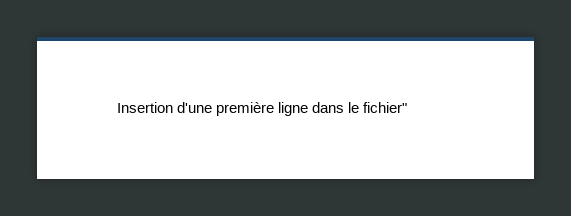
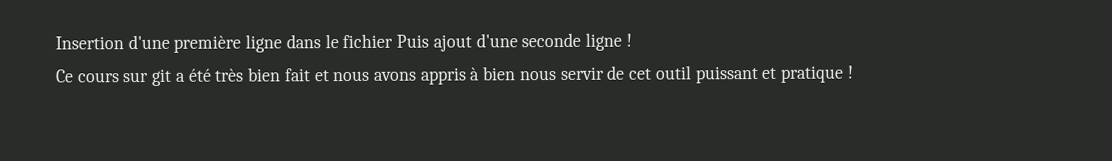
[363,102,408,113] fichier" -> [342,32,632,52] [55,65,853,86] fichier Puis ajout d'une seconde ligne ! // Ce cours sur git a été très bien fait et nous avons appris à bien nous servir de cet outil puissant et pratique !

